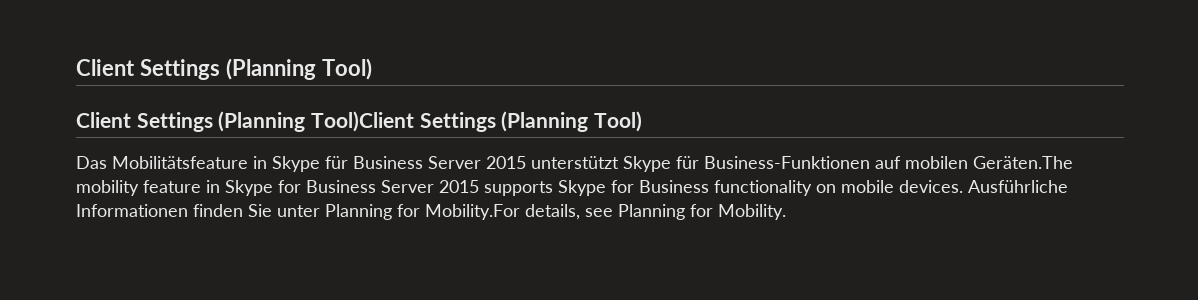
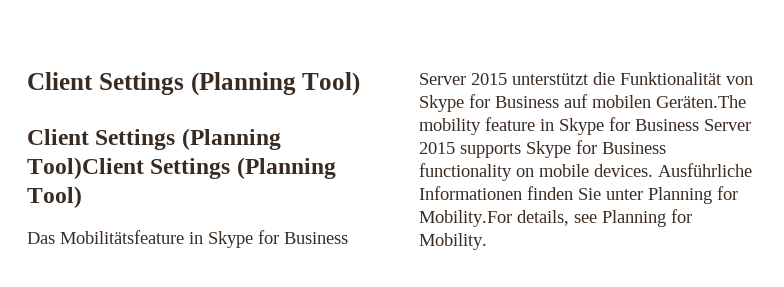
[325,156,348,169] für -> [258,230,279,244] for
[623,156,870,172] Skype für Business-Funktionen -> [593,72,753,85] [419,94,559,112] die Funktionalität von Skype for Business

